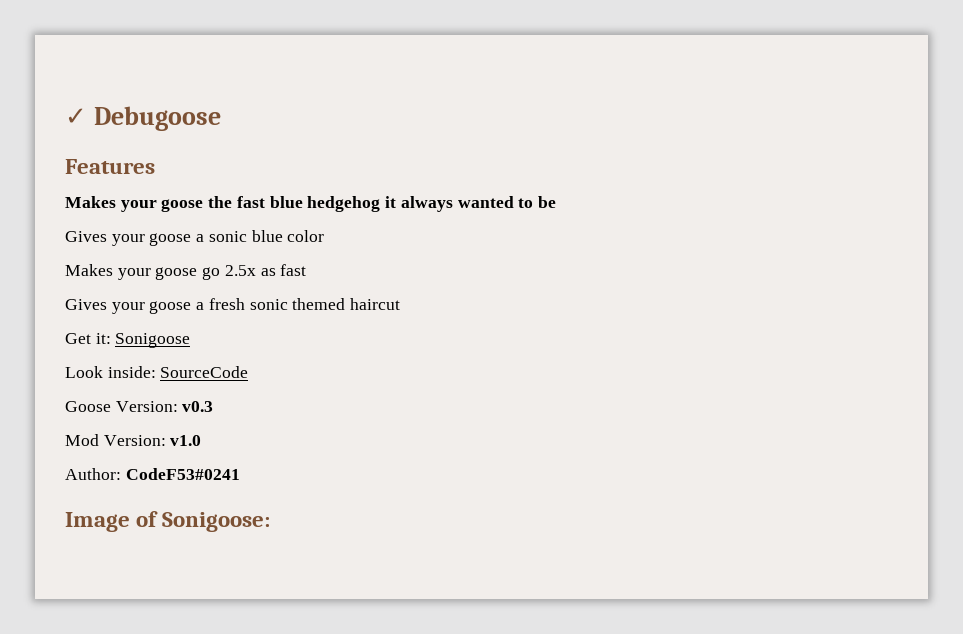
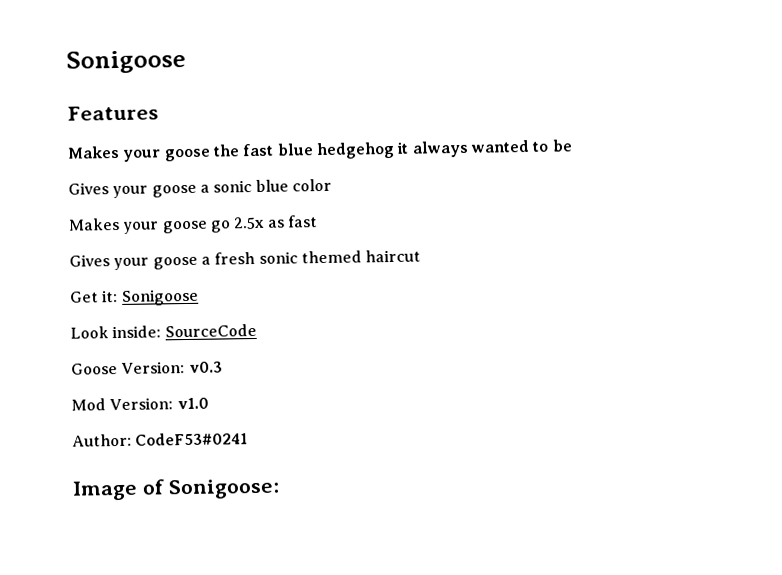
[65,106,222,131] ✓ Debugoose -> [66,49,186,74] Sonigoose

